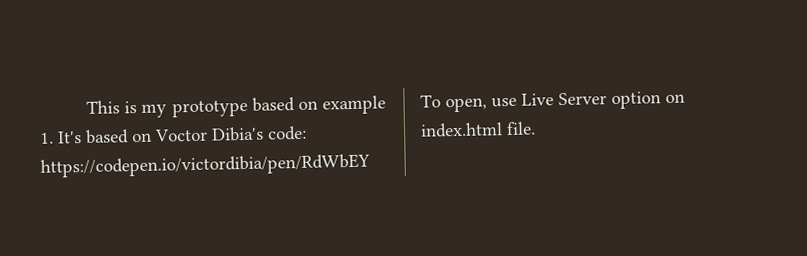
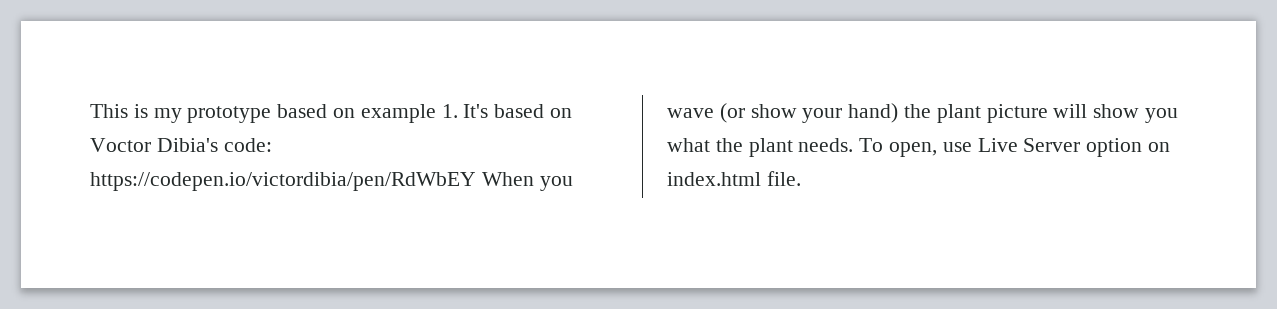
(370, 165) none -> [481,172,573,191] [667,103,1179,123] [667,138,854,157] When you wave (or show your hand) the plant picture will show you what the plant needs.

